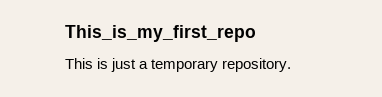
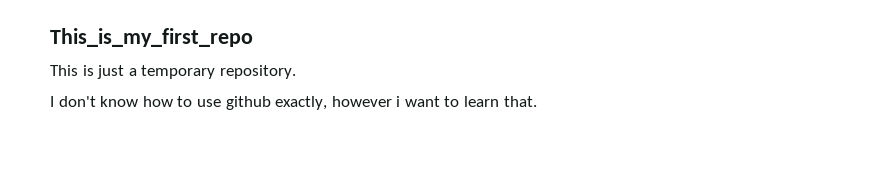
(292, 65) none -> [50,96,537,110] // I don't know how to use github exactly, however i want to learn that.

